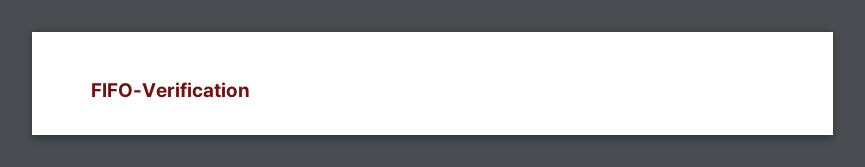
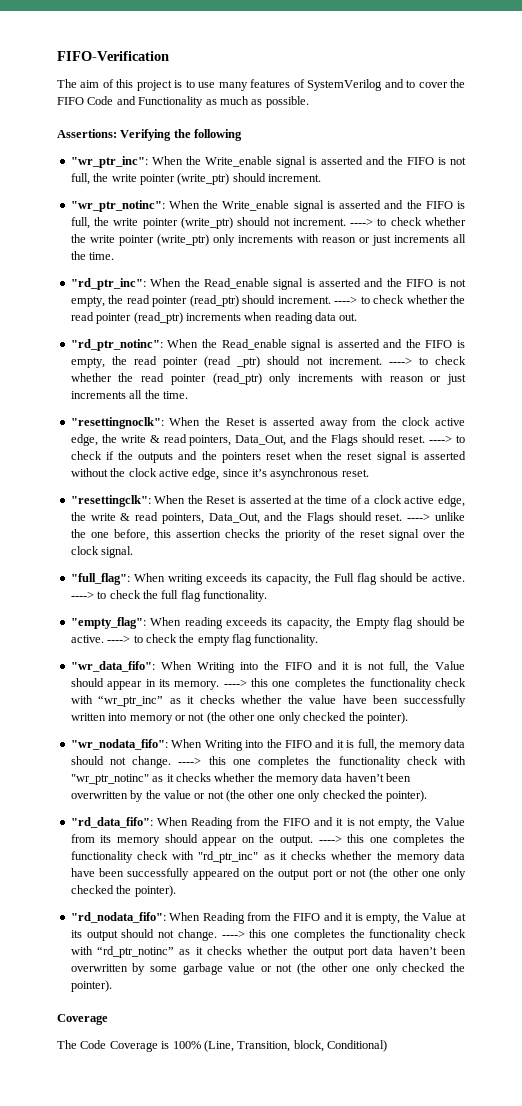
(250, 90) none -> [57,79,465,91] [57,96,309,108] [57,129,243,141] [70,156,466,168] [70,173,321,185] [70,200,466,212] [70,217,466,229] [70,234,466,246] [70,251,115,260] [70,278,466,290] [70,295,466,307] [70,312,358,324] [70,339,465,351] [70,356,467,368] [70,373,467,385] [70,390,188,399] [70,417,465,429] [70,434,465,446] [70,451,466,463] [70,468,369,480] [70,495,466,507] [70,512,465,524] [70,529,466,541] [70,546,134,558] [70,573,465,585] [70,590,267,602] [70,617,466,629] [70,634,319,646] [70,661,465,673] [70,678,466,690] [70,695,466,707] [70,712,408,724] [70,739,465,751] [70,756,467,768] [70,773,412,785] [70,790,428,802] [70,817,466,829] [70,834,466,846] [70,851,466,863] [70,868,466,880] [70,885,176,897] [70,912,466,924] [70,929,466,941] [70,946,466,958] [70,963,466,975] [70,980,112,992] [57,1014,108,1025] [57,1040,387,1052] // The aim of this project is to use many features of SystemVerilog and to cover the FIFO Code and Functionality as much as possible. // Assertions: Verifying the following // "wr_ptr_inc": When the Write_enable signal is asserted and the FIFO is not full, the write pointer (write_ptr) should increment. // "wr_ptr_notinc": When the Write_enable signal is asserted and the FIFO is full, the write pointer (write_ptr) should not increment. ----> to check whether the write pointer (write_ptr) only increments with reason or just increments all the time. // "rd_ptr_inc": When the Read_enable signal is asserted and the FIFO is not empty, the read pointer (read_ptr) should increment. ----> to check whether the read pointer (read_ptr) increments when reading data out. // "rd_ptr_notinc": When the Read_enable signal is asserted and the FIFO is empty, the read pointer (read _ptr) should not increment. ----> to check whether the read pointer (read_ptr) only increments with reason or just increments all the time. // "resettingnoclk": When the Reset is asserted away from the clock active edge, the write & read pointers, Data_Out, and the Flags should reset. ----> to check if the outputs and the pointers reset when the reset signal is asserted without the clock active edge, since it’s asynchronous reset. // "resettingclk": When the Reset is asserted at the time of a clock active edge, the write & read pointers, Data_Out, and the Flags should reset. ----> unlike the one before, this assertion checks the priority of the reset signal over the clock signal. // "full_flag": When writing exceeds its capacity, the Full flag should be active. ----> to check the full flag functionality. // "empty_flag": When reading exceeds its capacity, the Empty flag should be active. ----> to check the empty flag functionality. // "wr_data_fifo": When Writing into the FIFO and it is not full, the Value should appear in its memory. ----> this one completes the functionality check with “wr_ptr_inc” as it checks whether the value have been successfully written into memory or not (the other one only checked the pointer). // "wr_nodata_fifo": When Writing into the FIFO and it is full, the memory data should not change. ----> this one completes the functionality check with "wr_ptr_notinc" as it checks whether the memory data haven’t been overwritten by the value or not (the other one only checked the pointer). // "rd_data_fifo": When Reading from the FIFO and it is not empty, the Value from its memory should appear on the output. ----> this one completes the functionality check with "rd_ptr_inc" as it checks whether the memory data have been successfully appeared on the output port or not (the other one only checked the pointer). // "rd_nodata_fifo": When Reading from the FIFO and it is empty, the Value at its output should not change. ----> this one completes the functionality check with “rd_ptr_notinc” as it checks whether the output port data haven’t been overwritten by some garbage value or not (the other one only checked the pointer). // Coverage // The Code Coverage is 100% (Line, Transition, block, Conditional)

